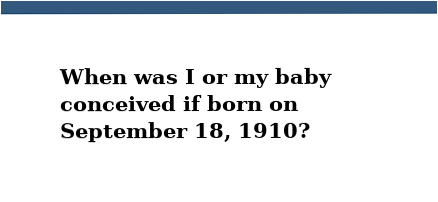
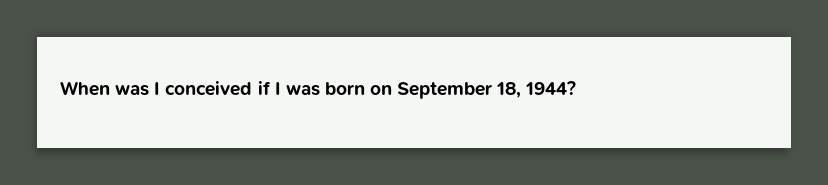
[201,67,332,88] [59,95,203,112] or my baby conceived if -> [165,81,320,96] conceived if I was
[238,122,311,138] 1910? -> [525,81,577,95] 1944?

